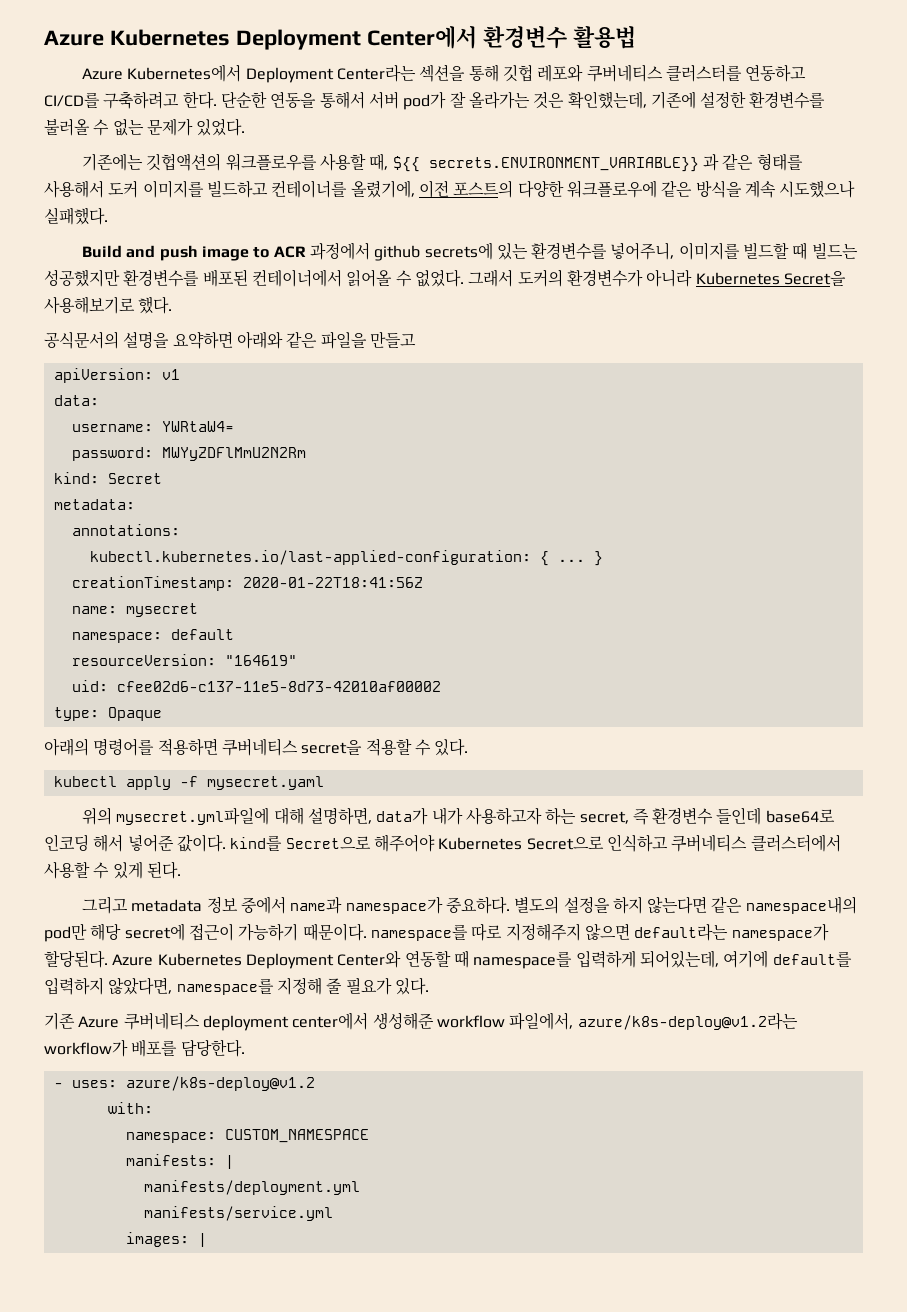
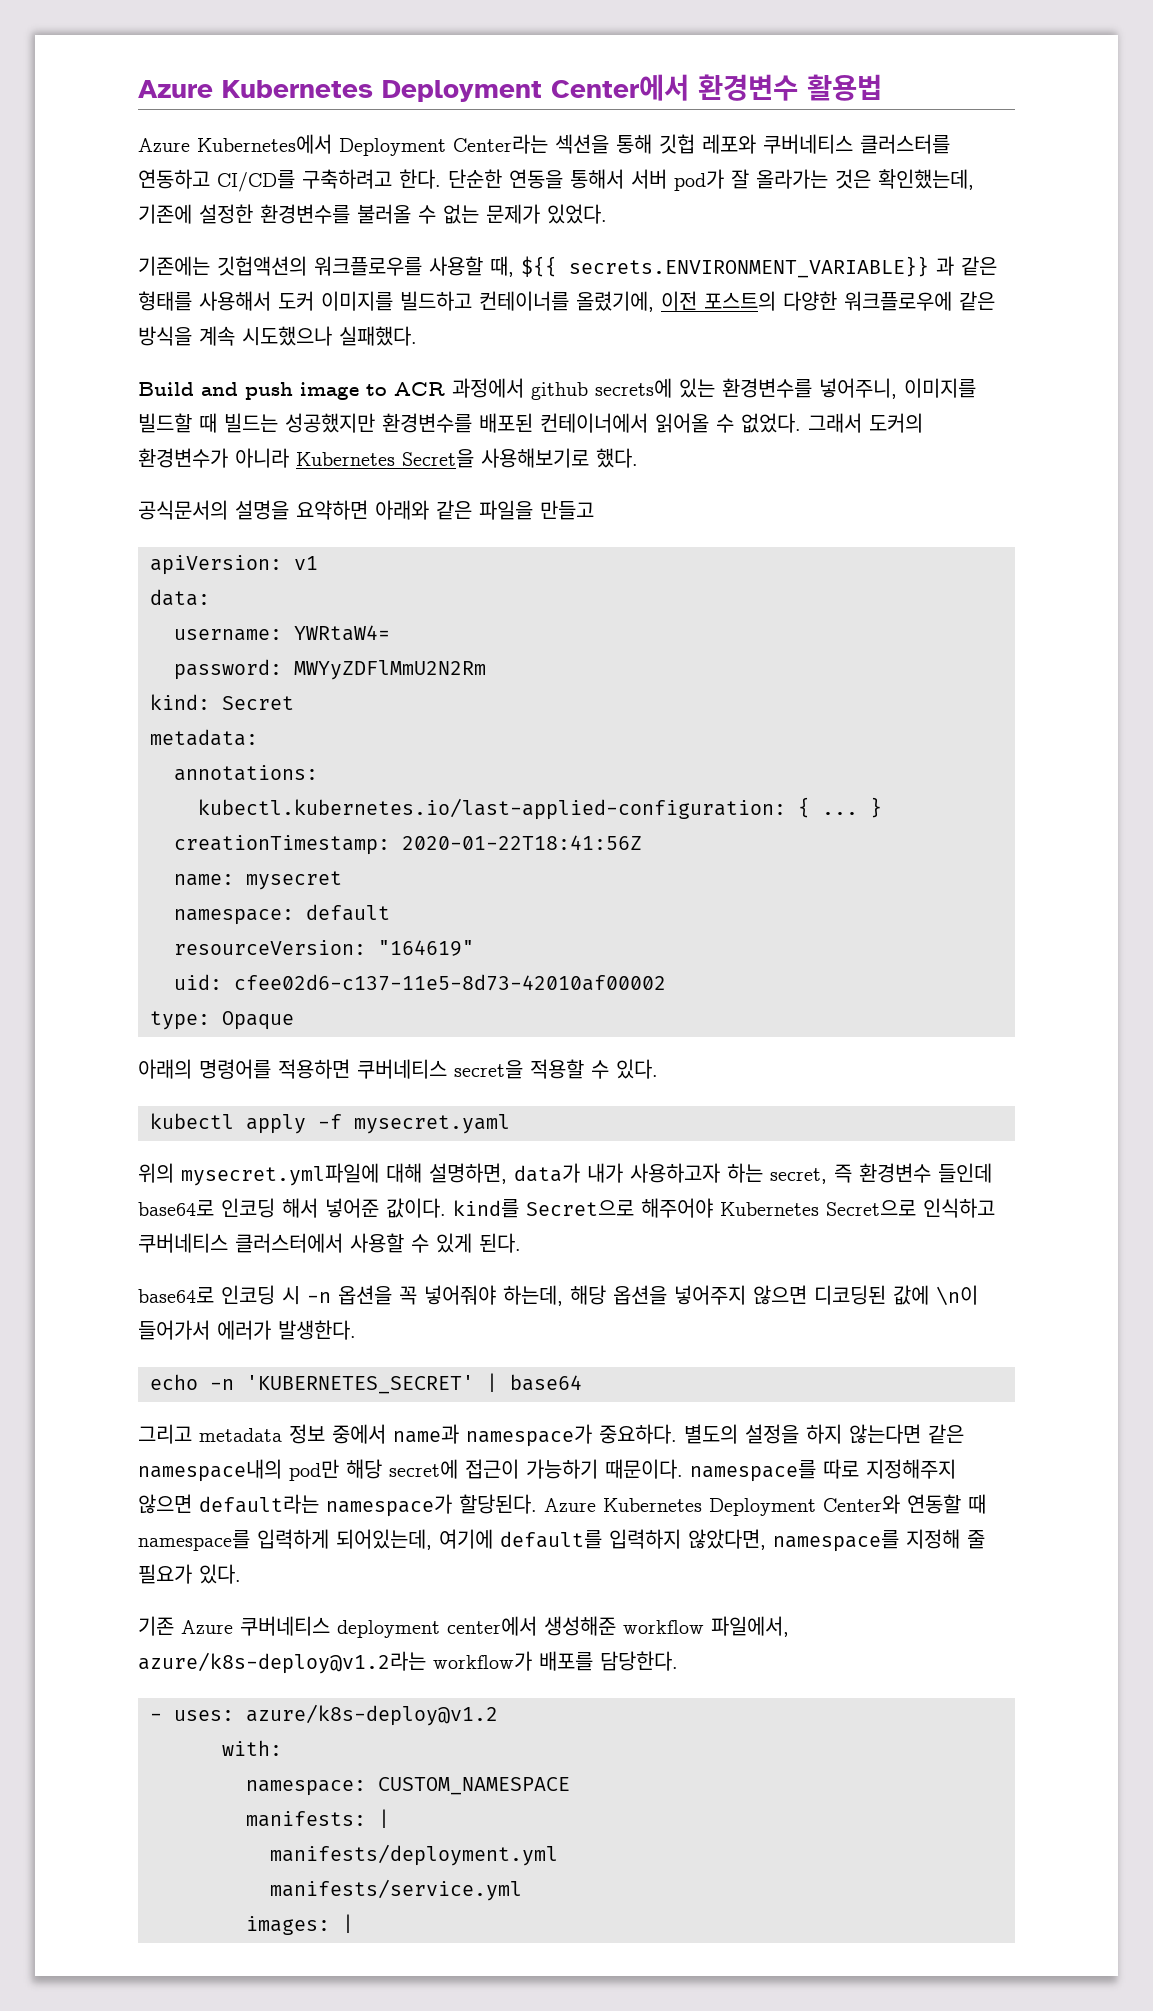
(181, 870) none -> [138,1285,978,1306] [138,1320,356,1340] [150,1373,582,1394] // base64로 인코딩 시 -n 옵션을 꼭 넣어줘야 하는데, 해당 옵션을 넣어주지 않으면 디코딩된 값에 \n이 들어가서 에러가 발생한다. // echo -n 'KUBERNETES_SECRET' | base64

